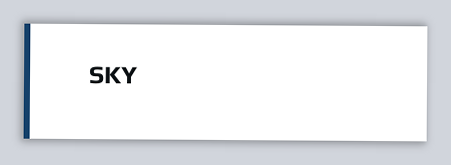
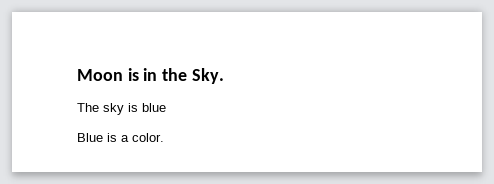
[88,66,138,85] SKY -> [77,68,224,84] [77,103,166,115] [77,133,164,142] Moon is in the Sky. // The sky is blue // Blue is a color.

